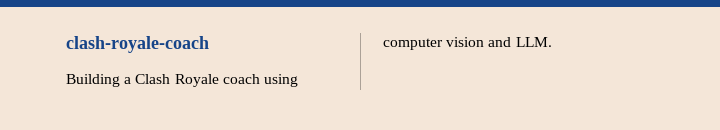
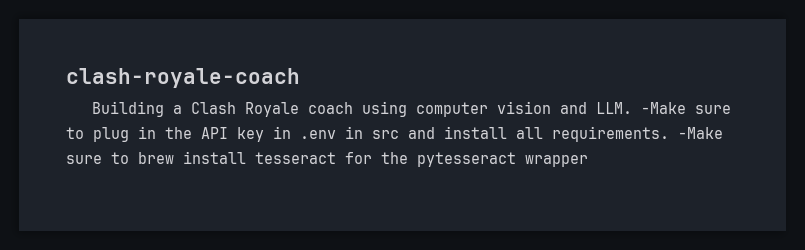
(552, 42) none -> [640,102,731,114] [66,126,723,142] [66,151,588,167] -Make sure to plug in the API key in .env in src and install all requirements. -Make sure to brew install tesseract for the pytesseract wrapper

